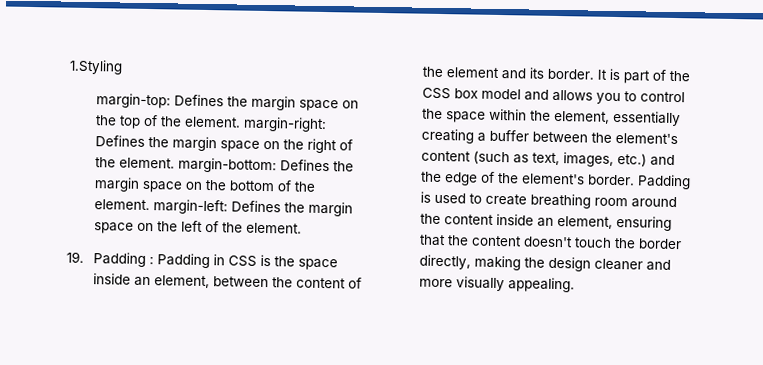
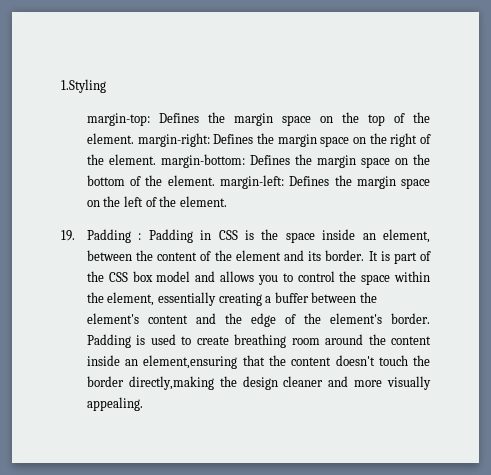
[472,150,647,167] (such as text, images, etc.) -> (188, 319) none
[556,215,672,231] element, ensuring -> [143,355,238,369] element,ensuring
[418,254,521,271] directly, making -> [128,376,214,390] directly,making

